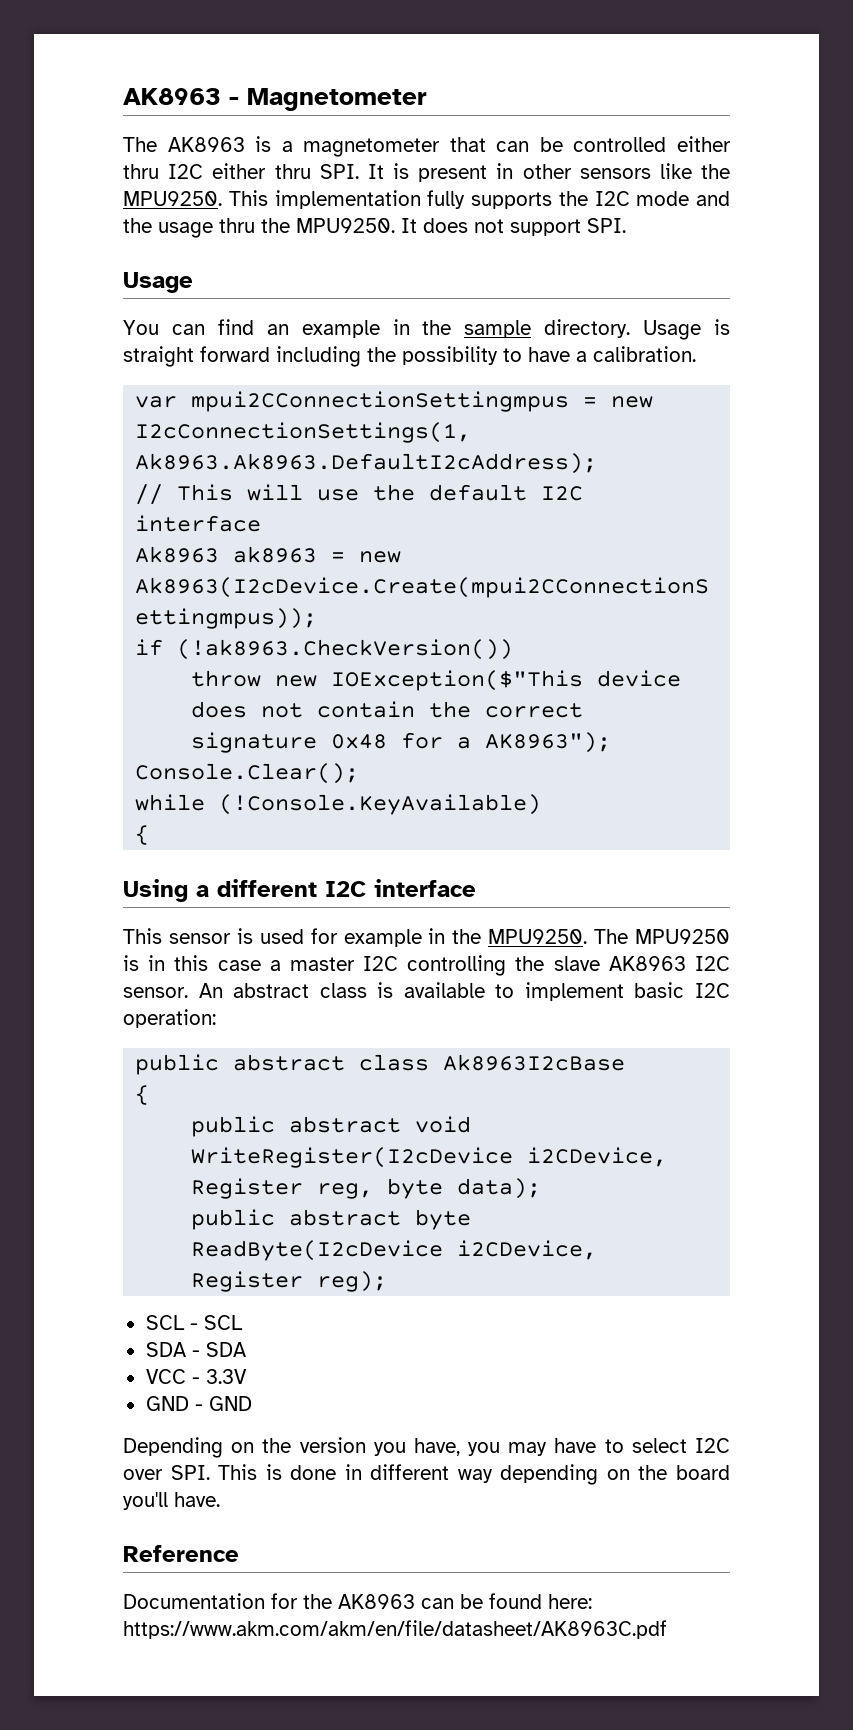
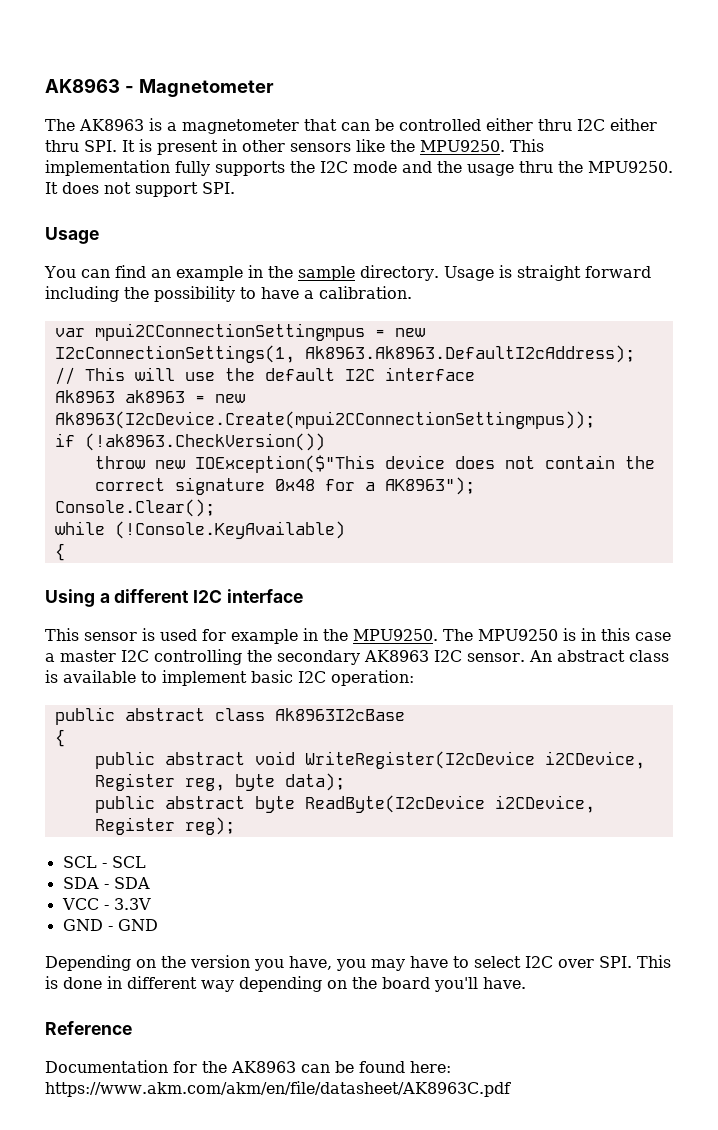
[553,956,600,971] slave -> [277,650,360,665] secondary

